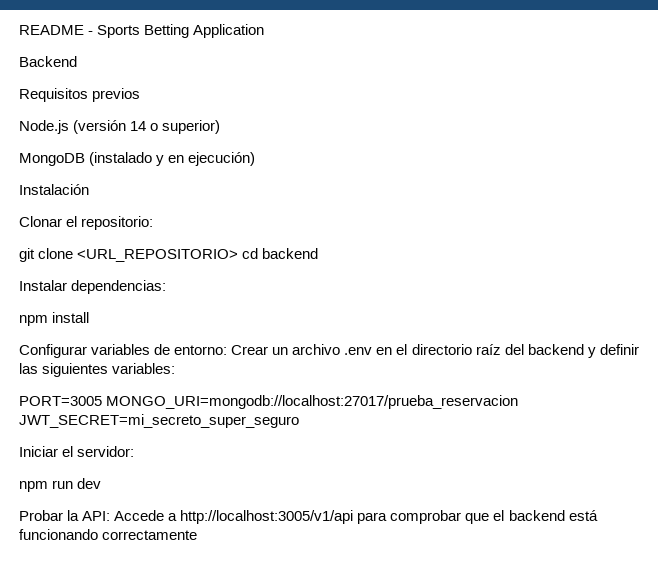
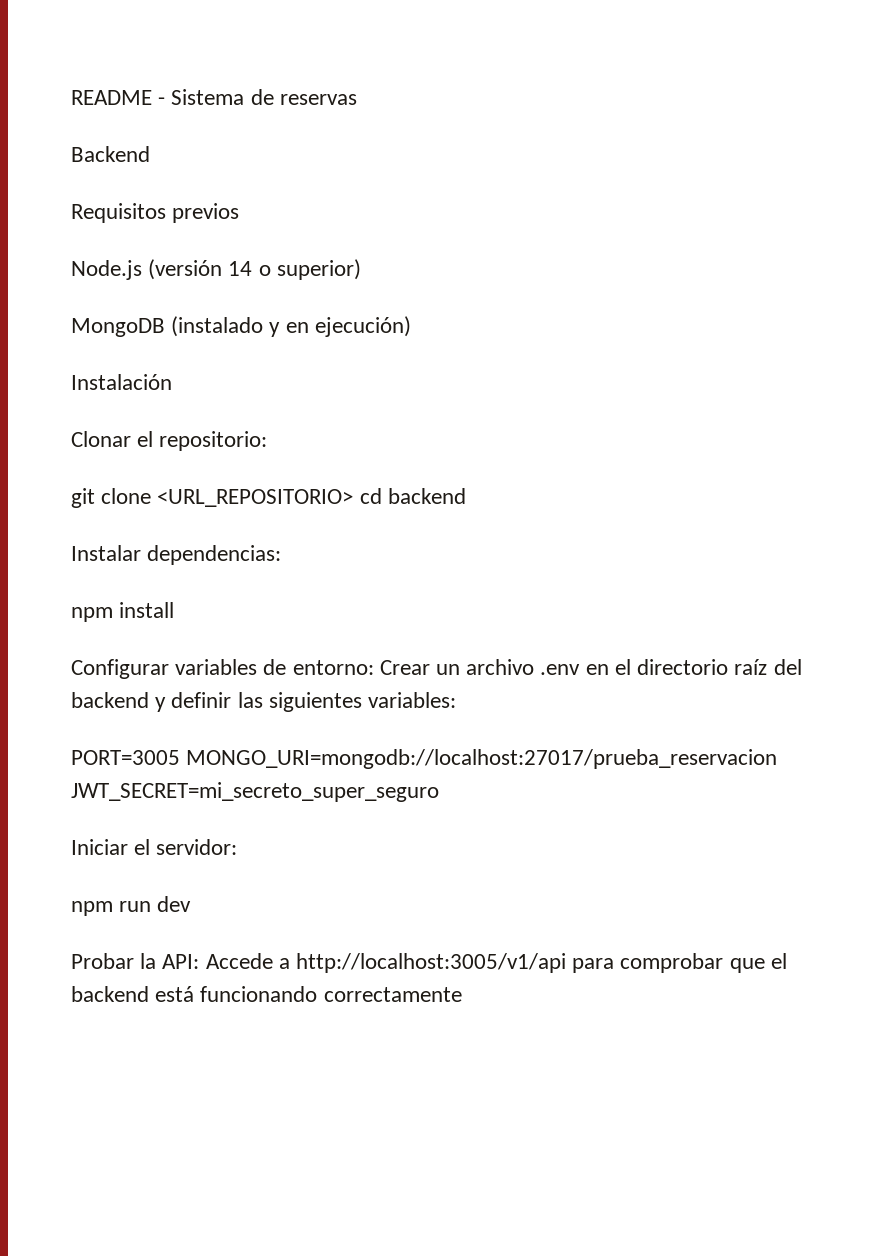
[97,24,265,38] Sports Betting Application -> [171,89,357,105] Sistema de reservas

